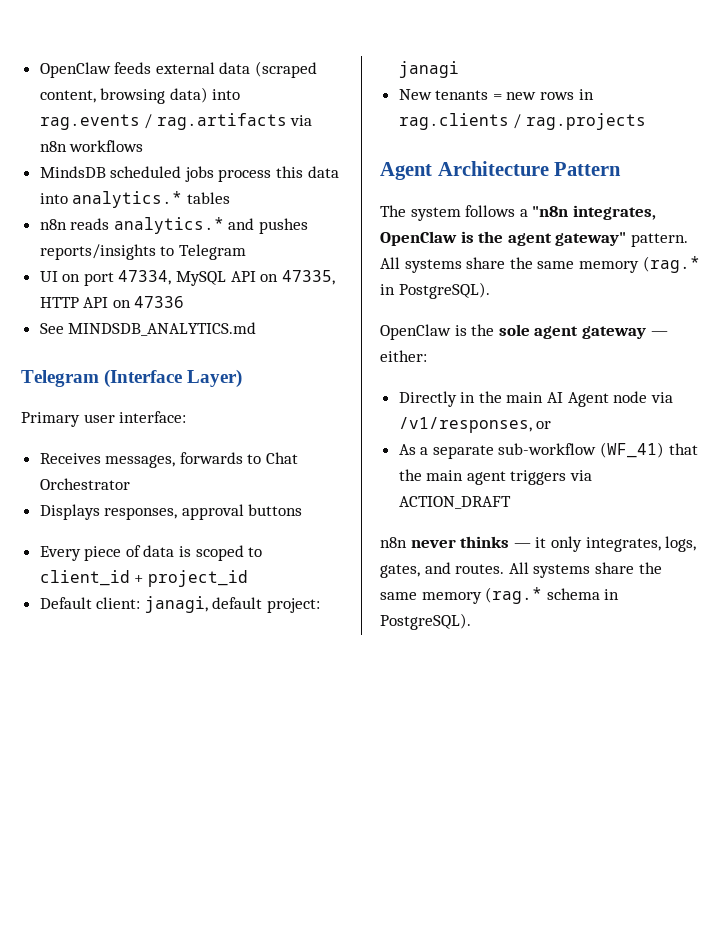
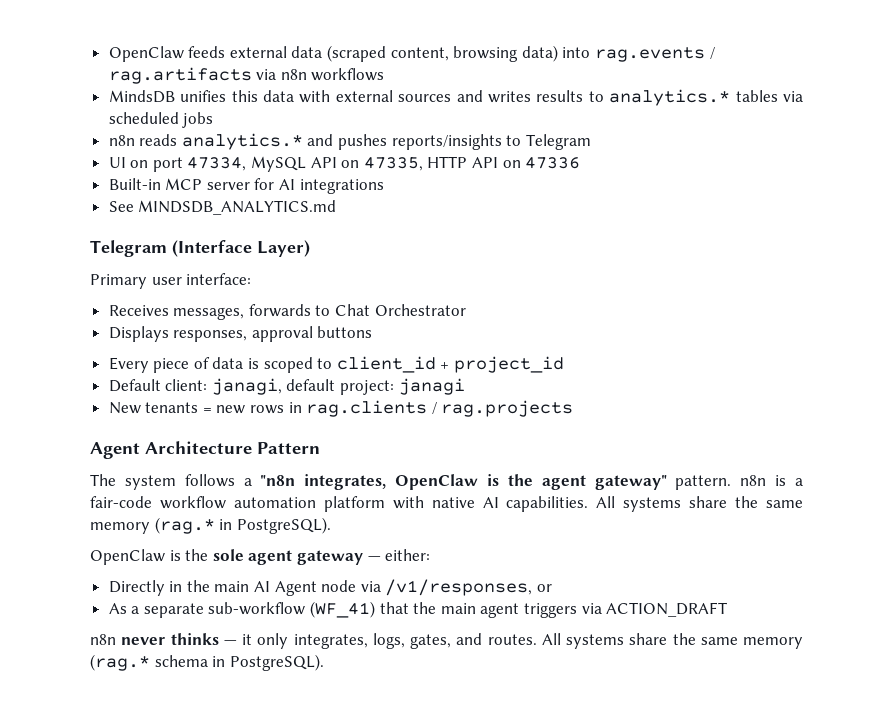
[110,166,339,182] [39,191,230,208] scheduled jobs process this data into analytics.* tables -> [180,89,803,106] [108,112,214,128] unifies this data with external sources and writes results to analytics.* tables via scheduled jobs
(185, 302) none -> [108,178,384,194] // Built-in MCP server for AI integrations
(688, 240) none -> [740,475,803,486] [90,496,589,512] n8n is a fair-code workflow automation platform with native AI capabilities.

